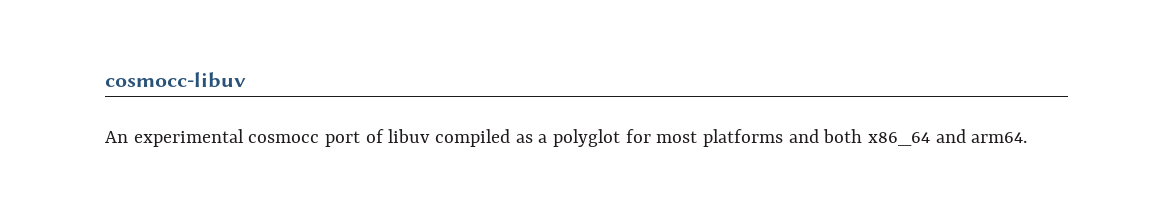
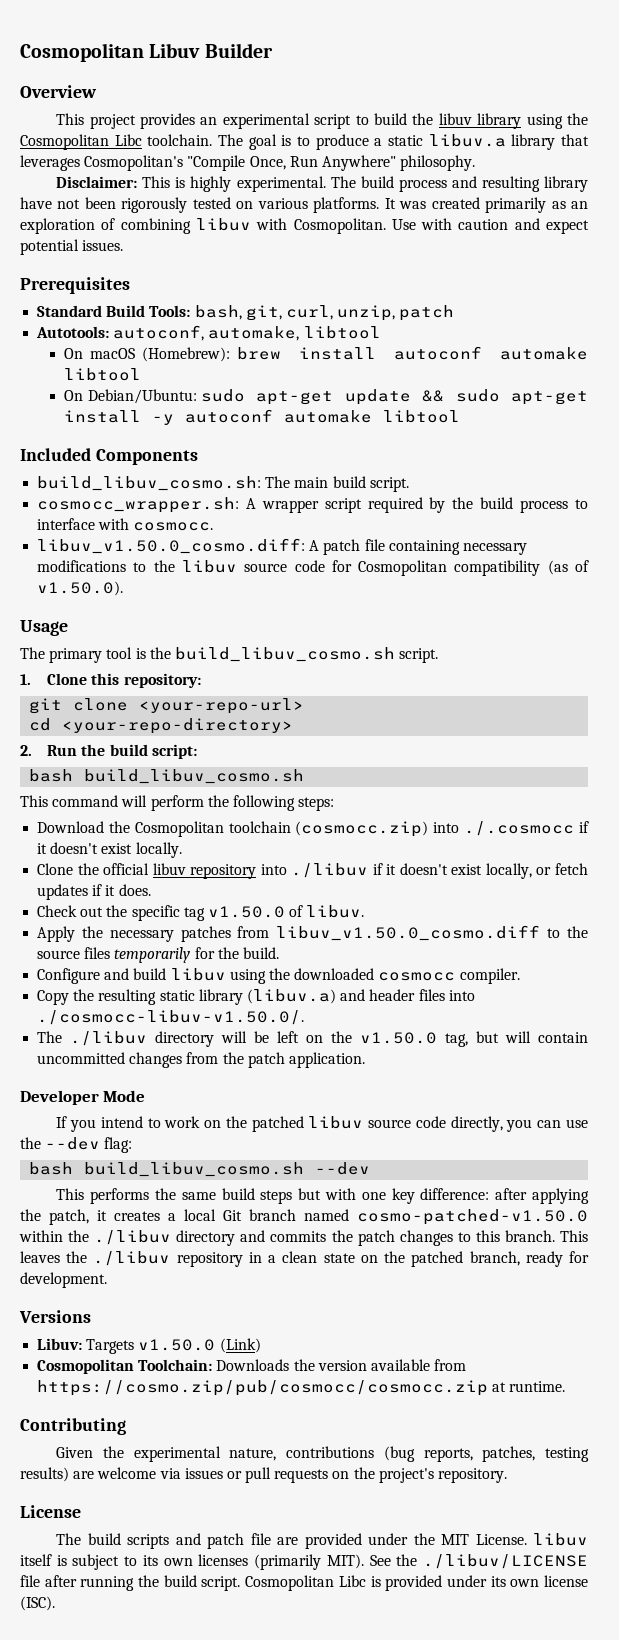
[105,72,246,88] [105,129,1028,147] cosmocc-libuv // An experimental cosmocc port of libuv compiled as a polyglot for most platforms and both x86_64 and arm64. -> [20,43,273,62] [20,85,97,98] [56,113,588,129] [20,134,590,150] [20,155,476,171] [56,176,589,192] [20,197,588,213] [20,218,589,234] [20,239,124,255] [20,277,130,294] [37,305,455,321] [36,325,381,341] [64,346,588,362] [64,368,142,381] [64,389,588,405] [64,409,461,425] [20,448,198,465] [37,476,409,492] [37,497,588,513] [37,518,214,531] [37,538,527,555] [37,560,589,576] [37,581,124,596] [20,620,68,636] [20,647,439,663] [20,673,201,688] [29,698,305,714] [29,718,294,734] [20,744,197,759] [29,769,305,784] [20,795,335,811] [37,821,590,837] [37,842,182,858] [37,863,588,879] [37,884,151,900] [37,905,365,921] [37,925,588,942] [37,947,279,963] [37,968,520,984] [37,989,475,1005] [37,1010,305,1025] [37,1031,588,1047] [37,1052,365,1068] [20,1090,146,1105] [56,1116,588,1132] [20,1137,133,1153] [29,1162,371,1177] [56,1188,589,1204] [20,1209,588,1225] [19,1230,588,1246] [20,1251,589,1267] [20,1272,107,1288] [19,1310,91,1323] [37,1338,261,1354] [37,1359,467,1374] [37,1380,566,1396] [20,1418,126,1435] [56,1446,589,1462] [20,1467,508,1483] [20,1505,81,1518] [56,1533,588,1549] [20,1554,589,1570] [20,1575,588,1591] [20,1596,55,1611] Cosmopolitan Libuv Builder // Overview // This project provides an experimental script to build the libuv library using the Cosmopolitan Libc toolchain. The goal is to produce a static libuv.a library that leverages Cosmopolitan's "Compile Once, Run Anywhere" philosophy. // Disclaimer: This is highly experimental. The build process and resulting library have not been rigorously tested on various platforms. It was created primarily as an exploration of combining libuv with Cosmopolitan. Use with caution and expect potential issues. // Prerequisites // Standard Build Tools: bash, git, curl, unzip, patch // Autotools: autoconf, automake, libtool // On macOS (Homebrew): brew install autoconf automake libtool // On Debian/Ubuntu: sudo apt-get update && sudo apt-get install -y autoconf automake libtool // Included Components // build_libuv_cosmo.sh: The main build script. // cosmocc_wrapper.sh: A wrapper script required by the build process to interface with cosmocc. // libuv_v1.50.0_cosmo.diff: A patch file containing necessary modifications to the libuv source code for Cosmopolitan compatibility (as of v1.50.0). // Usage // The primary tool is the build_libuv_cosmo.sh script. // 1. Clone this repository: // git clone <your-repo-url> // cd <your-repo-directory> // 2. Run the build script: // bash build_libuv_cosmo.sh // This command will perform the following steps: // Download the Cosmopolitan toolchain (cosmocc.zip) into ./.cosmocc if it doesn't exist locally. // Clone the official libuv repository into ./libuv if it doesn't exist locally, or fetch updates if it does. // Check out the specific tag v1.50.0 of libuv. // Apply the necessary patches from libuv_v1.50.0_cosmo.diff to the source files temporarily for the build. // Configure and build libuv using the downloaded cosmocc compiler. // Copy the resulting static library (libuv.a) and header files into ./cosmocc-libuv-v1.50.0/. // The ./libuv directory will be left on the v1.50.0 tag, but will contain uncommitted changes from the patch application. // Developer Mode // If you intend to work on the patched libuv source code directly, you can use the --dev flag: // bash build_libuv_cosmo.sh --dev // This performs the same build steps but with one key difference: after applying the patch, it creates a local Git branch named cosmo-patched-v1.50.0 within the ./libuv directory and commits the patch changes to this branch. This leaves the ./libuv repository in a clean state on the patched branch, ready for development. // Versions // Libuv: Targets v1.50.0 (Link) // Cosmopolitan Toolchain: Downloads the version available from https://cosmo.zip/pub/cosmocc/cosmocc.zip at runtime. // Contributing // Given the experimental nature, contributions (bug reports, patches, testing results) are welcome via issues or pull requests on the project's repository. // License // The build scripts and patch file are provided under the MIT License. libuv itself is subject to its own licenses (primarily MIT). See the ./libuv/LICENSE file after running the build script. Cosmopolitan Libc is provided under its own license (ISC).

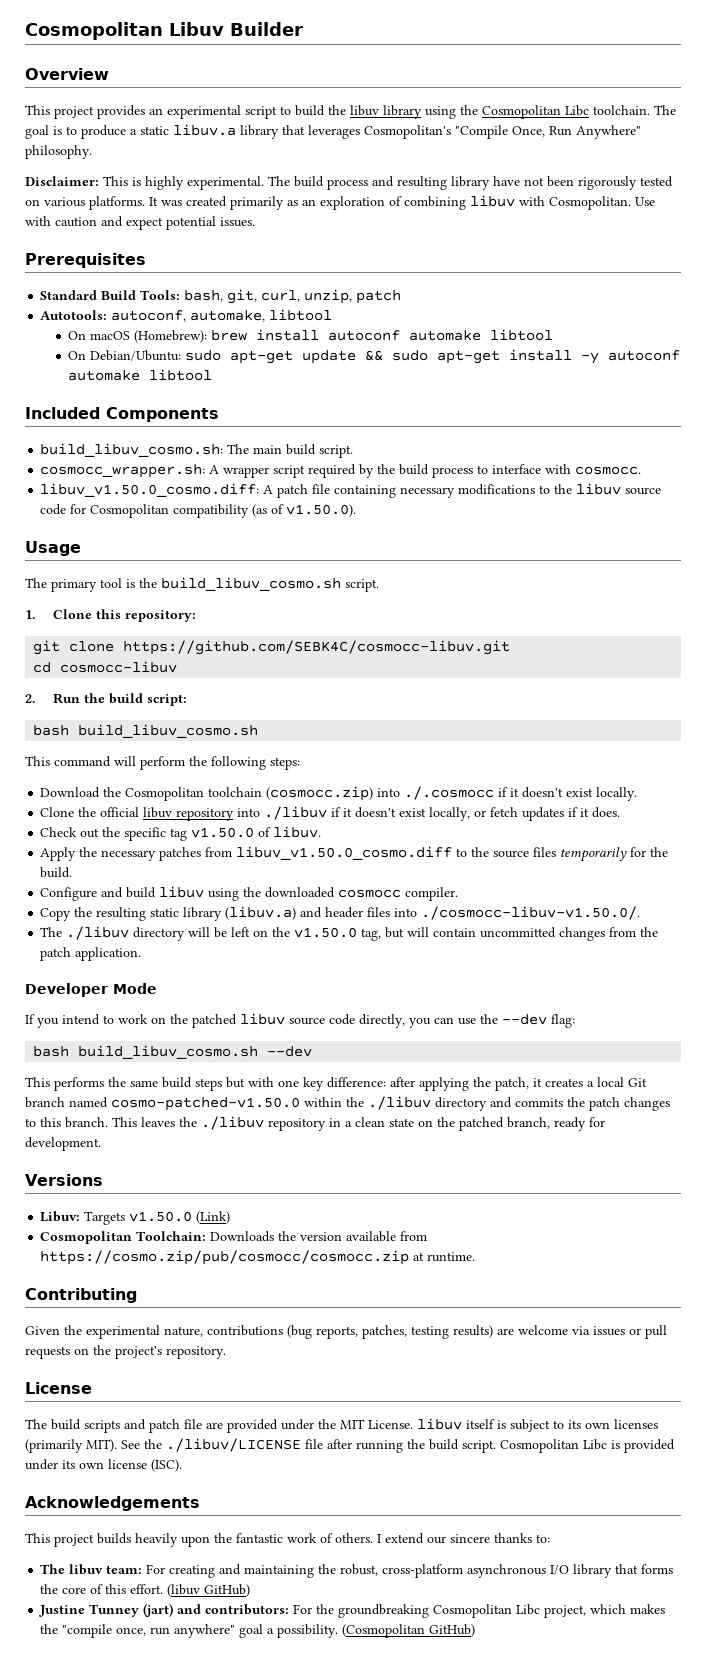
[139,698,305,714] <your-repo-url> -> [123,640,511,655] https://github.com/SEBK4C/cosmocc-libuv.git
[62,718,294,734] <your-repo-directory> -> [60,661,178,673] cosmocc-libuv
(55, 1603) none -> [25,1496,200,1511] [25,1533,550,1547] [40,1564,674,1578] [40,1584,251,1597] [39,1603,666,1618] [40,1624,476,1638] // Acknowledgements // This project builds heavily upon the fantastic work of others. I extend our sincere thanks to: // The libuv team: For creating and maintaining the robust, cross-platform asynchronous I/O library that forms the core of this effort. (libuv GitHub) // Justine Tunney (jart) and contributors: For the groundbreaking Cosmopolitan Libc project, which makes the "compile once, run anywhere" goal a possibility. (Cosmopolitan GitHub)

